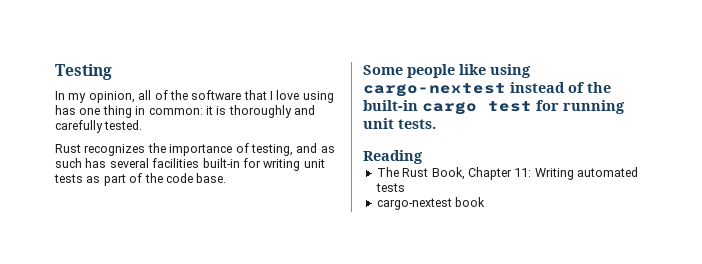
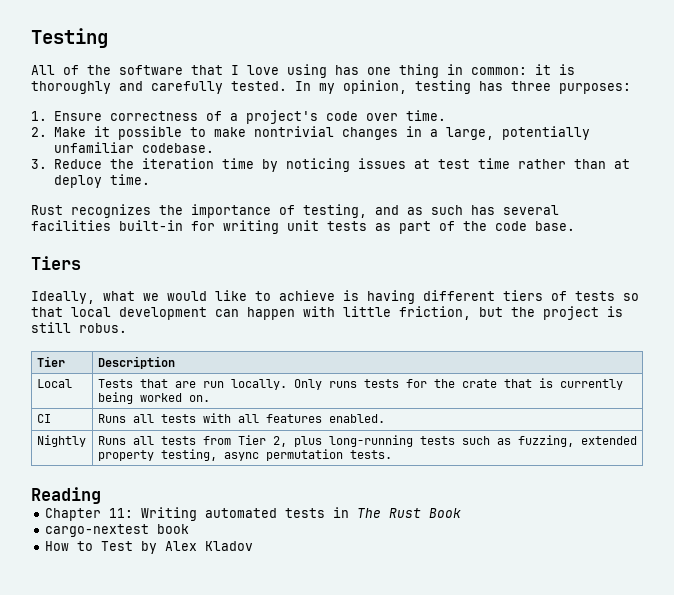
[55,90,152,103] In my opinion, all -> [31,65,55,75] All
(143, 125) none -> [295,80,631,94] [31,110,446,124] [31,126,590,140] [53,142,214,153] [31,158,630,172] [53,174,150,188] In my opinion, testing has three purposes: // 1. Ensure correctness of a project's code over time. // 2. Make it possible to make nontrivial changes in a large, potentially unfamiliar codebase. // 3. Reduce the iteration time by noticing issues at test time rather than at deploy time.
[363,64,531,78] [363,82,611,97] [363,100,625,115] [363,118,394,129] Some people like using cargo-nextest instead of the built-in cargo test for running unit -> [31,256,81,270] [31,290,639,304] [31,306,623,320] [31,322,127,333] [36,356,65,367] [97,356,175,369] [36,379,72,388] [97,378,623,390] [97,392,210,404] [36,414,51,423] [97,413,385,423] [36,435,86,447] [97,435,637,447] [97,449,343,461] Tiers // Ideally, what we would like to achieve is having different tiers of tests so that local development can happen with little friction, but the project is still robus. // Tier | Description // Local | Tests that are run locally. Only runs tests for the crate that is currently being worked on. // CI | Runs all tests with all features enabled. // Nightly | Runs all tests from Tier 2, plus long-running tests such as fuzzing, extended property testing, async permutation
[376,167,465,180] The Rust Book, -> (101, 495) none
[376,197,486,210] // cargo-nextest book -> [333,507,462,518] [45,524,190,537] [45,541,254,554] in The Rust Book // cargo-nextest book // How to Test by Alex Kladov

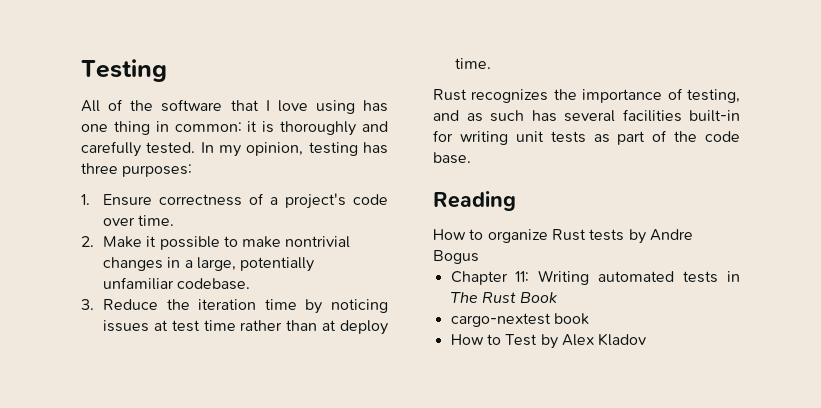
[31,256,81,270] [31,290,639,304] [31,306,623,320] [31,322,127,333] [36,356,65,367] [97,356,175,369] [36,379,72,388] [97,378,623,390] [97,392,210,404] [36,414,51,423] [97,413,385,423] [36,435,86,447] [97,435,637,447] [97,449,392,461] [31,487,101,504] Tiers // Ideally, what we would like to achieve is having different tiers of tests so that local development can happen with little friction, but the project is still robus. // Tier | Description // Local | Tests that are run locally. Only runs tests for the crate that is currently being worked on. // CI | Runs all tests with all features enabled. // Nightly | Runs all tests from Tier 2, plus long-running tests such as fuzzing, extended property testing, async permutation tests. // Reading -> [433,191,516,211] [433,229,693,244] [433,250,479,264] Reading // How to organize Rust tests by Andre Bogus

